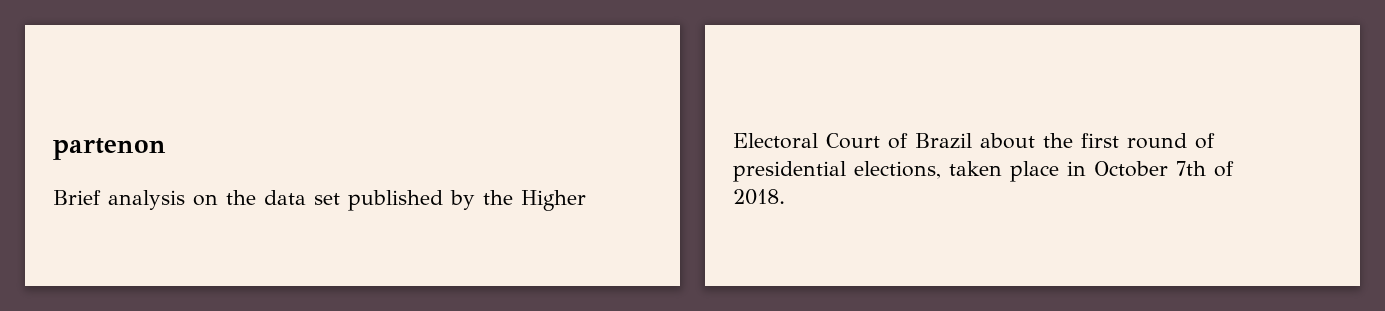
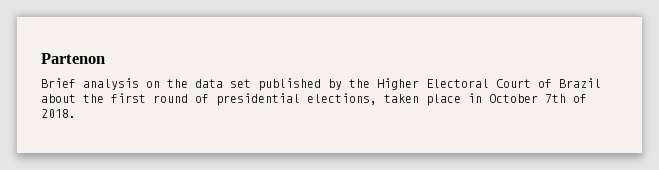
[53,138,166,160] partenon -> [41,53,105,64] Partenon

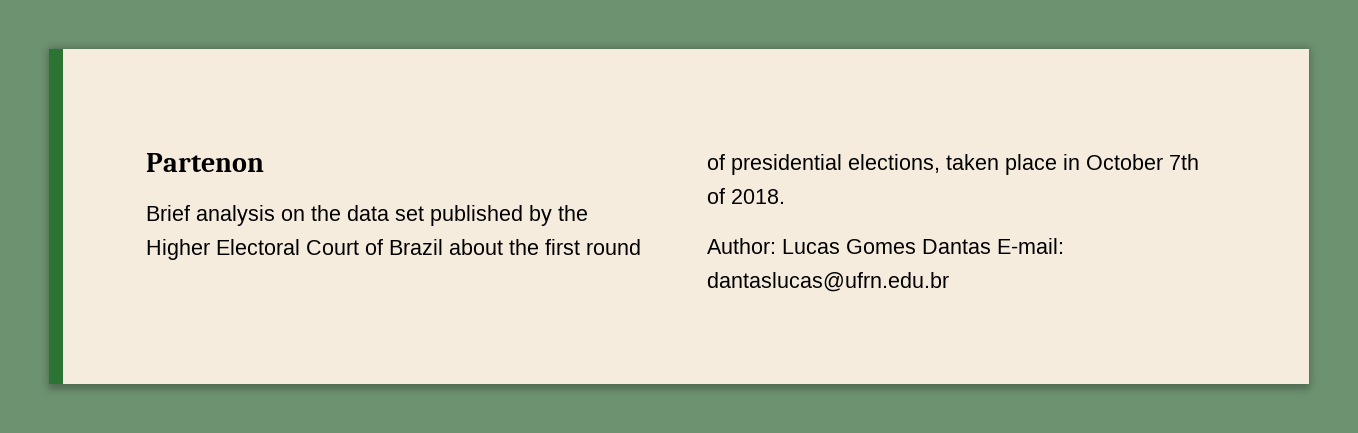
(76, 113) none -> [707,238,1064,254] [707,272,949,292] // Author: Lucas Gomes Dantas E-mail: dantaslucas@ufrn.edu.br

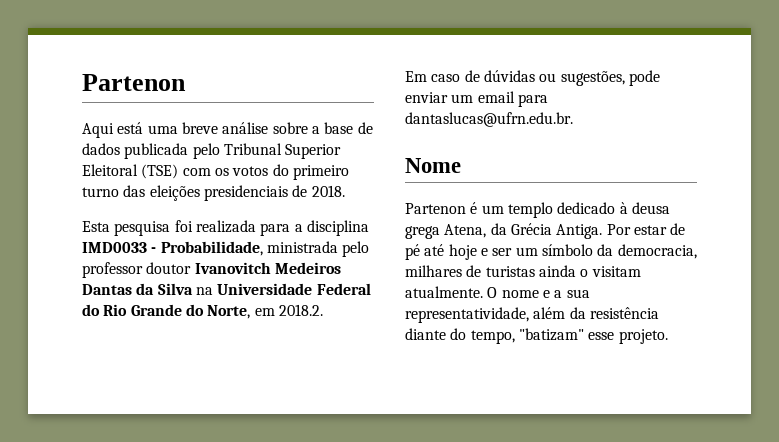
[146,205,588,226] [146,239,641,260] [707,154,1199,175] [707,188,785,204] [707,238,1064,254] [707,272,949,292] Brief analysis on the data set published by the Higher Electoral Court of Brazil about the first round of presidential elections, taken place in October 7th of 2018. // Author: Lucas Gomes Dantas E-mail: dantaslucas@ufrn.edu.br -> [82,122,373,138] [82,143,342,159] [82,164,349,180] [82,185,345,201] [82,220,369,236] [82,241,370,257] [82,262,341,278] [82,283,371,295] [82,304,323,319] [405,70,660,86] [405,91,548,107] [405,112,573,127] [405,158,461,173] [405,202,670,218] [405,223,686,239] [405,244,697,260] [405,265,641,277] [405,286,590,298] [405,307,659,323] [405,328,668,344] Aqui está uma breve análise sobre a base de dados publicada pelo Tribunal Superior Eleitoral (TSE) com os votos do primeiro turno das eleições presidenciais de 2018. // Esta pesquisa foi realizada para a disciplina IMD0033 - Probabilidade, ministrada pelo professor doutor Ivanovitch Medeiros Dantas da Silva na Universidade Federal do Rio Grande do Norte, em 2018.2. // Em caso de dúvidas ou sugestões, pode enviar um email para dantaslucas@ufrn.edu.br. // Nome // Partenon é um templo dedicado à deusa grega Atena, da Grécia Antiga. Por estar de pé até hoje e ser um símbolo da democracia, milhares de turistas ainda o visitam atualmente. O nome e a sua representatividade, além da resistência diante do tempo, "batizam" esse projeto.

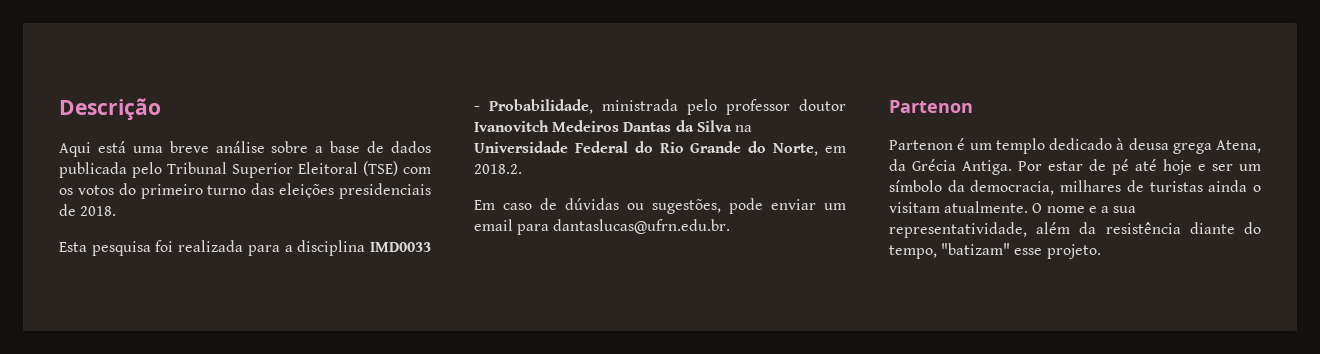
[82,74,186,91] Partenon -> [59,98,161,120] Descrição
[405,158,461,173] Nome -> [889,100,973,113] Partenon

